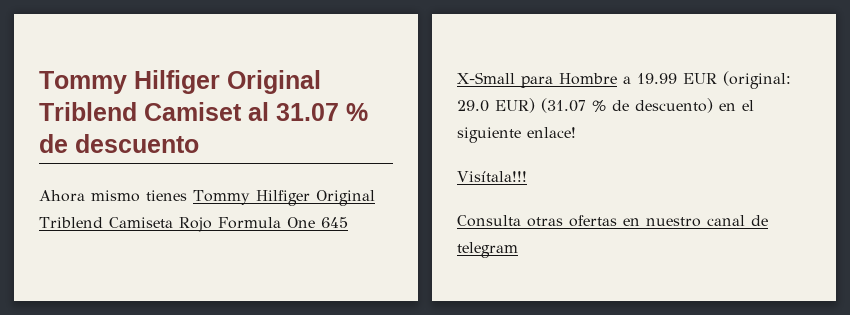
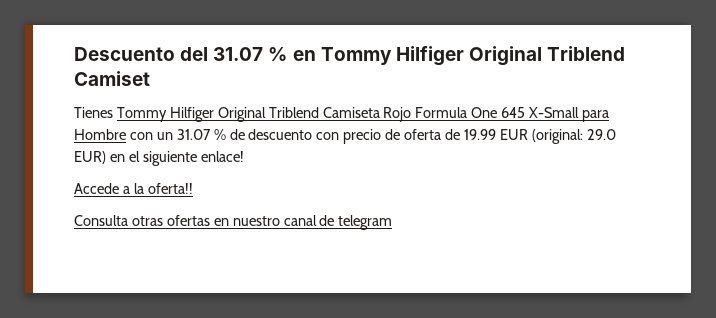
(39, 82) none -> [74,47,316,61] Descuento del 31.07 % en
[248,102,368,121] [39,134,199,153] [39,190,187,202] al 31.07 % de descuento // Ahora mismo tienes -> [74,107,113,118] // Tienes
[623,76,631,84] a -> [129,129,461,144] con un 31.07 % de descuento con precio de oferta de
[541,98,713,113] (31.07 % de descuento) -> (106, 157) none
[457,171,527,182] Visítala!!! -> [74,183,193,194] Accede a la oferta!!

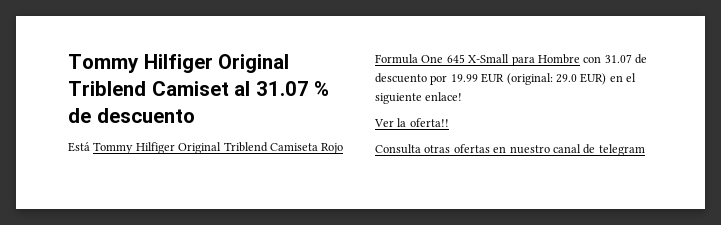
[74,47,316,61] Descuento del 31.07 % en -> (68, 63) none
[74,107,113,118] // Tienes -> [234,81,330,96] [68,108,195,123] [68,142,90,152] al 31.07 % de descuento // Está
[156,129,461,144] un 31.07 % de descuento con precio de oferta de -> [604,54,647,64] [375,73,448,85] 31.07 de descuento por
[74,183,130,194] Accede a -> [374,119,394,127] Ver

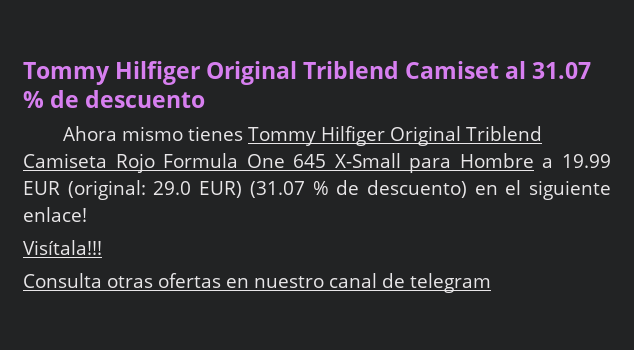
[68,142,90,152] Está -> [62,126,243,141] Ahora mismo tienes
[583,54,647,64] [375,73,448,85] con 31.07 de descuento por -> [542,158,554,168] a
(607, 79) none -> [249,180,467,198] (31.07 % de descuento)
[374,118,449,127] Ver la oferta!! -> [23,240,102,255] Visítala!!!

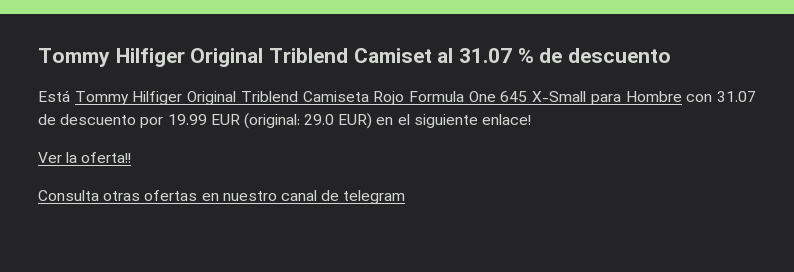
[62,126,243,141] Ahora mismo tienes -> [38,90,70,102] Está
[542,158,554,168] a -> [686,91,756,102] [38,114,164,128] con 31.07 de descuento por
[249,180,467,198] (31.07 % de descuento) -> (373, 121) none
[23,240,102,255] Visítala!!! -> [38,152,132,163] Ver la oferta!!

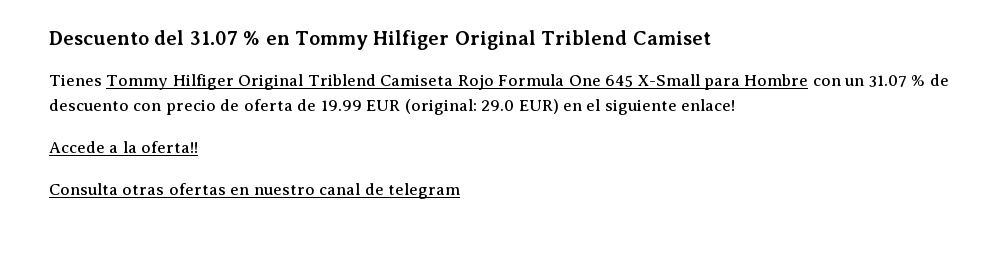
(38, 57) none -> [49,30,290,45] Descuento del 31.07 % en
[437,48,672,63] [38,90,70,102] al 31.07 % de descuento // Está -> [49,74,102,86] // Tienes
[716,91,756,102] [38,114,164,128] 31.07 de descuento por -> [844,74,949,87] [49,99,317,115] un 31.07 % de descuento con precio de oferta de
[38,152,62,163] Ver -> [49,141,119,153] Accede a

